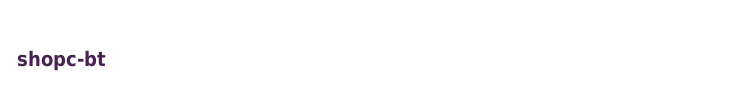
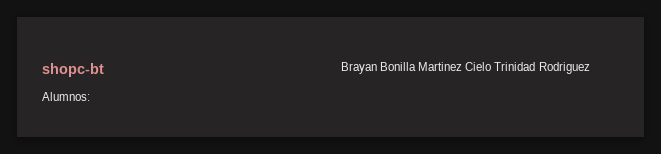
(106, 60) none -> [42,92,90,101] [341,62,590,74] // Alumnos: // Brayan Bonilla Martinez Cielo Trinidad Rodriguez

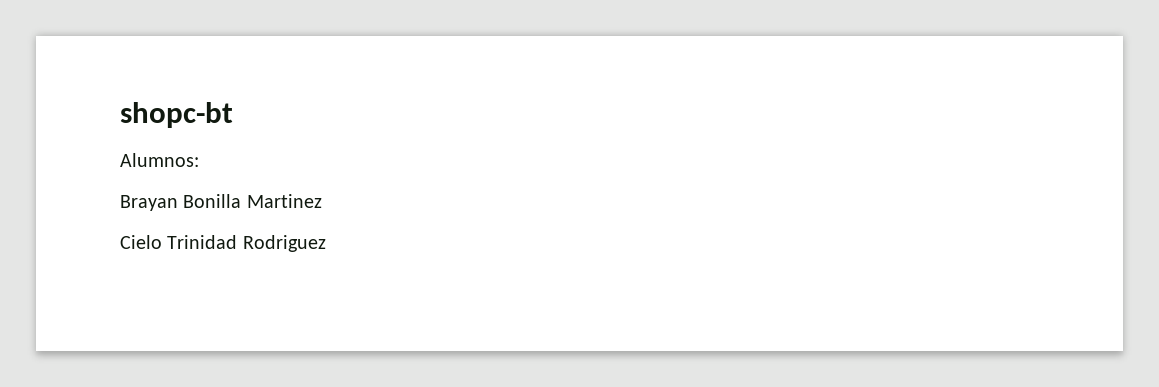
(463, 66) none -> (322, 201) //

